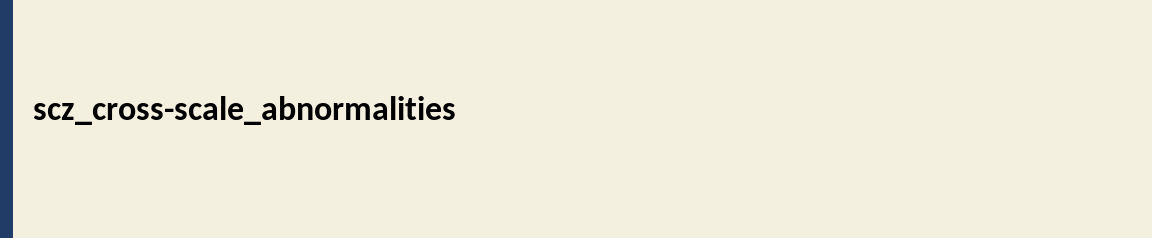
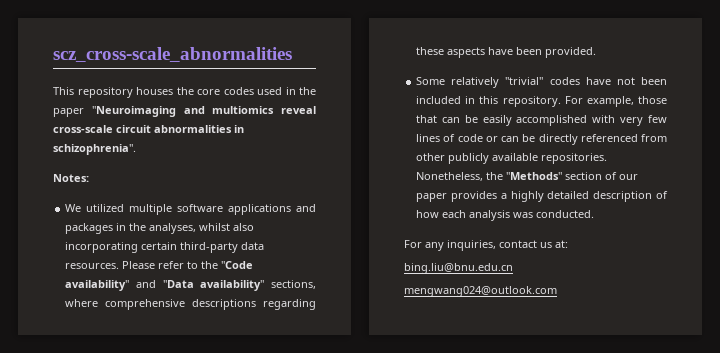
(456, 110) none -> [53,87,316,98] [53,106,316,117] [53,125,244,133] [53,144,136,155] [53,174,89,182] [65,204,316,215] [65,223,255,234] [65,242,265,253] [65,261,254,269] [65,280,316,291] [65,299,316,310] [416,47,597,58] [416,77,667,88] [416,96,667,107] [416,115,667,126] [416,134,667,145] [416,153,608,164] [416,172,639,181] [416,191,668,202] [416,210,595,221] [404,240,568,251] [404,263,513,274] [404,286,557,297] // This repository houses the core codes used in the paper "Neuroimaging and multiomics reveal cross-scale circuit abnormalities in schizophrenia". // Notes: // We utilized multiple software applications and packages in the analyses, whilst also incorporating certain third-party data resources. Please refer to the "Code availability" and "Data availability" sections, where comprehensive descriptions regarding these aspects have been provided. // Some relatively "trivial" codes have not been included in this repository. For example, those that can be easily accomplished with very few lines of code or can be directly referenced from other publicly available repositories. Nonetheless, the "Methods" section of our paper provides a highly detailed description of how each analysis was conducted. // For any inquiries, contact us at: // bing.liu@bnu.edu.cn // mengwang024@outlook.com

